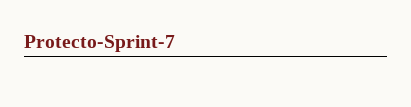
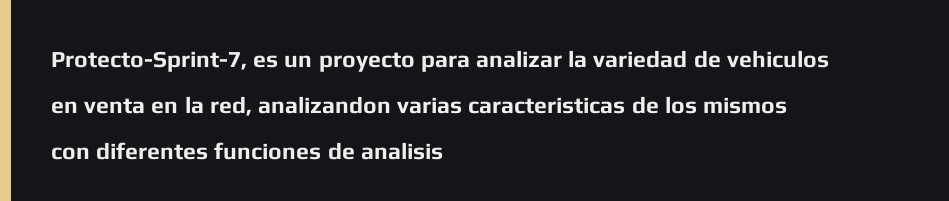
[24,35,175,52] Protecto-Sprint-7 -> [51,50,829,72] [51,96,788,116] [51,142,443,160] Protecto-Sprint-7, es un proyecto para analizar la variedad de vehiculos // en venta en la red, analizandon varias caracteristicas de los mismos // con diferentes funciones de analisis

